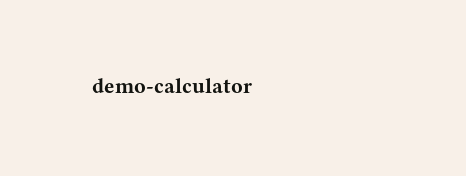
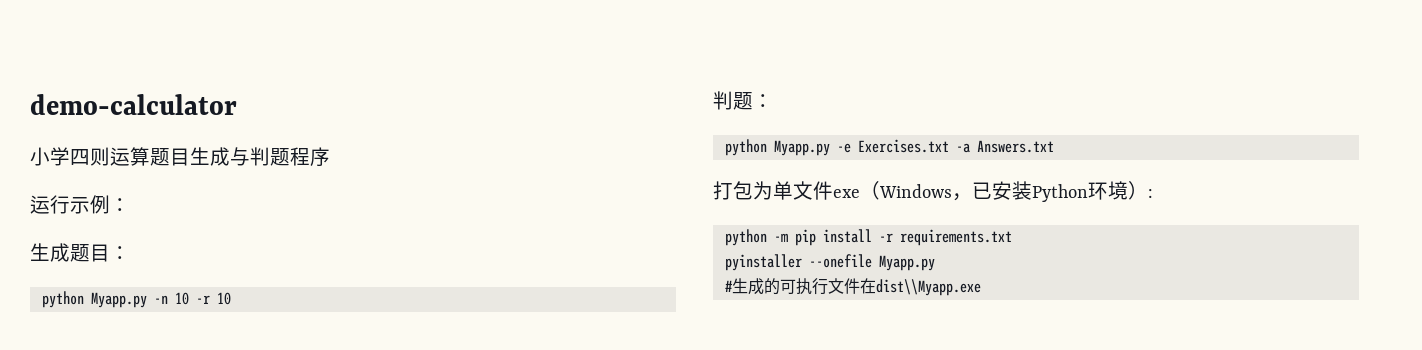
(252, 85) none -> [30,147,330,167] [30,195,130,214] [30,243,130,262] [41,291,231,308] [713,91,773,110] [724,139,1054,156] [713,181,1153,202] [724,229,1012,246] [724,254,935,271] [724,278,981,296] // 小学四则运算题目生成与判题程序 // 运行示例： // 生成题目： // python Myapp.py -n 10 -r 10 // 判题： // python Myapp.py -e Exercises.txt -a Answers.txt // 打包为单文件exe（Windows，已安装Python环境）: // python -m pip install -r requirements.txt // pyinstaller --onefile Myapp.py // #生成的可执行文件在dist\\Myapp.exe

